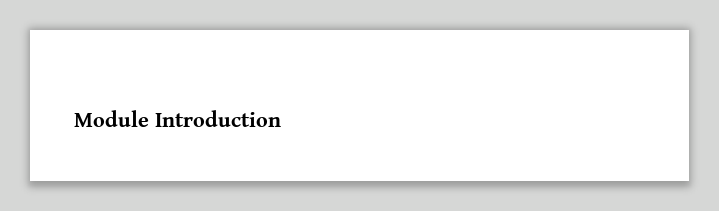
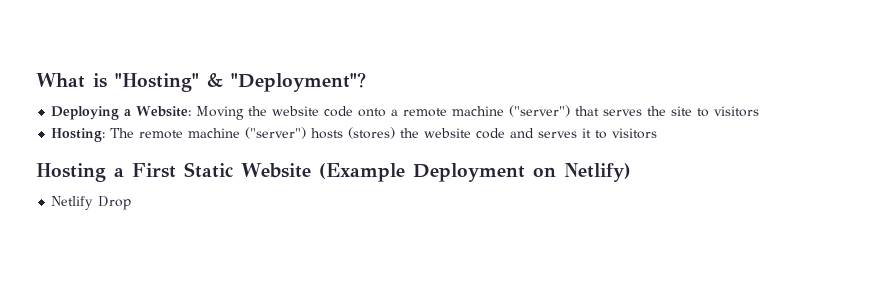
[74,110,281,127] Module Introduction -> [36,72,366,92] [51,105,760,120] [51,127,658,142] [36,162,631,182] [51,196,132,210] What is "Hosting" & "Deployment"? // Deploying a Website: Moving the website code onto a remote machine ("server") that serves the site to visitors // Hosting: The remote machine ("server") hosts (stores) the website code and serves it to visitors // Hosting a First Static Website (Example Deployment on Netlify) // Netlify Drop

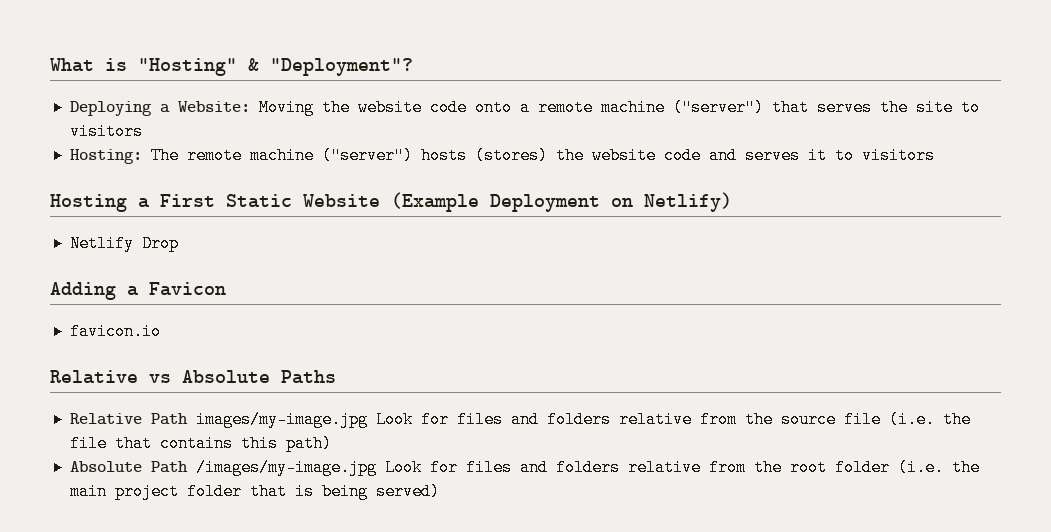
(132, 203) none -> [50,282,226,300] [69,323,161,340] [50,370,336,384] [69,411,971,428] [69,435,332,452] [69,459,980,476] [69,483,440,500] // Adding a Favicon // favicon.io // Relative vs Absolute Paths // Relative Path images/my-image.jpg Look for files and folders relative from the source file (i.e. the file that contains this path) // Absolute Path /images/my-image.jpg Look for files and folders relative from the root folder (i.e. the main project folder that is being served)

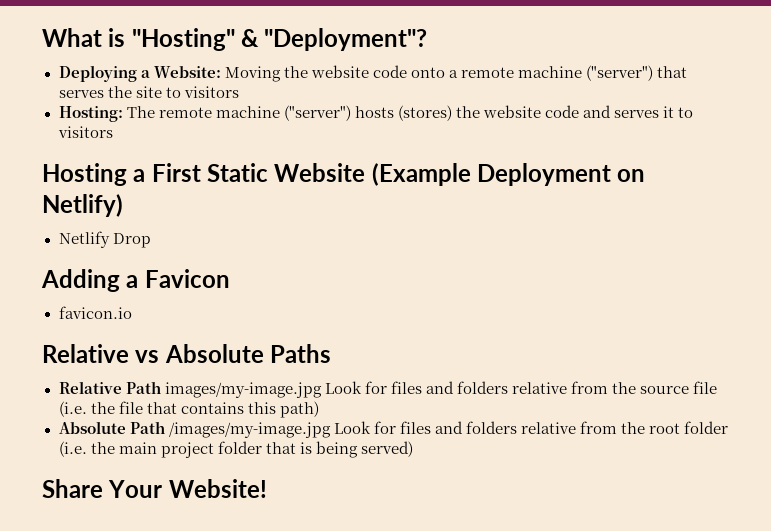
(440, 491) none -> [42,479,267,498] // Share Your Website!

